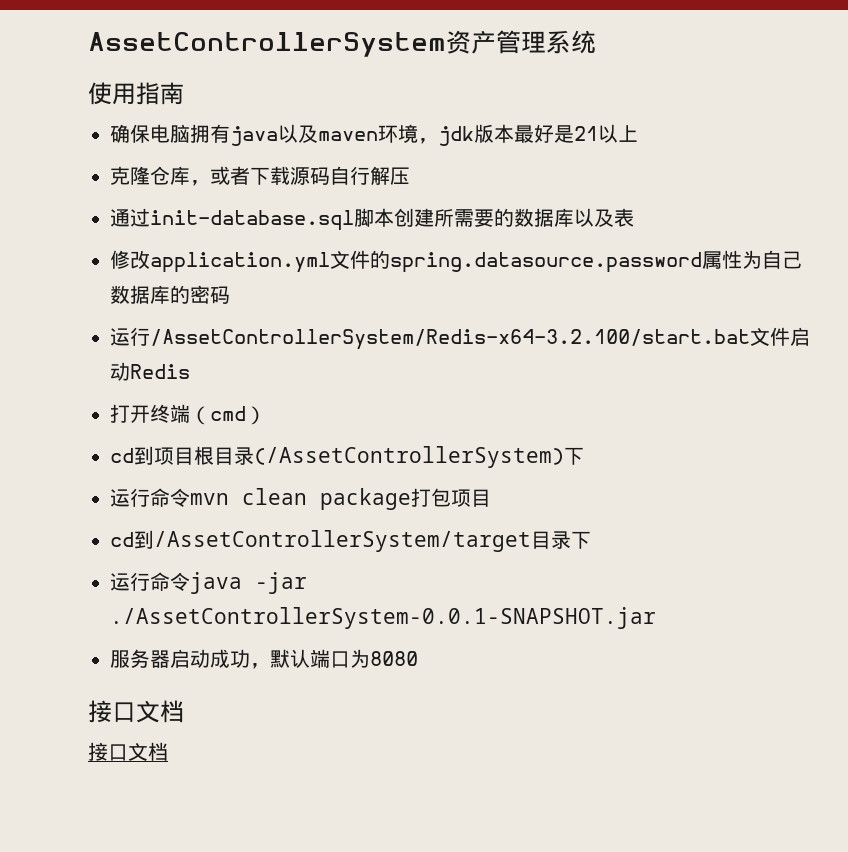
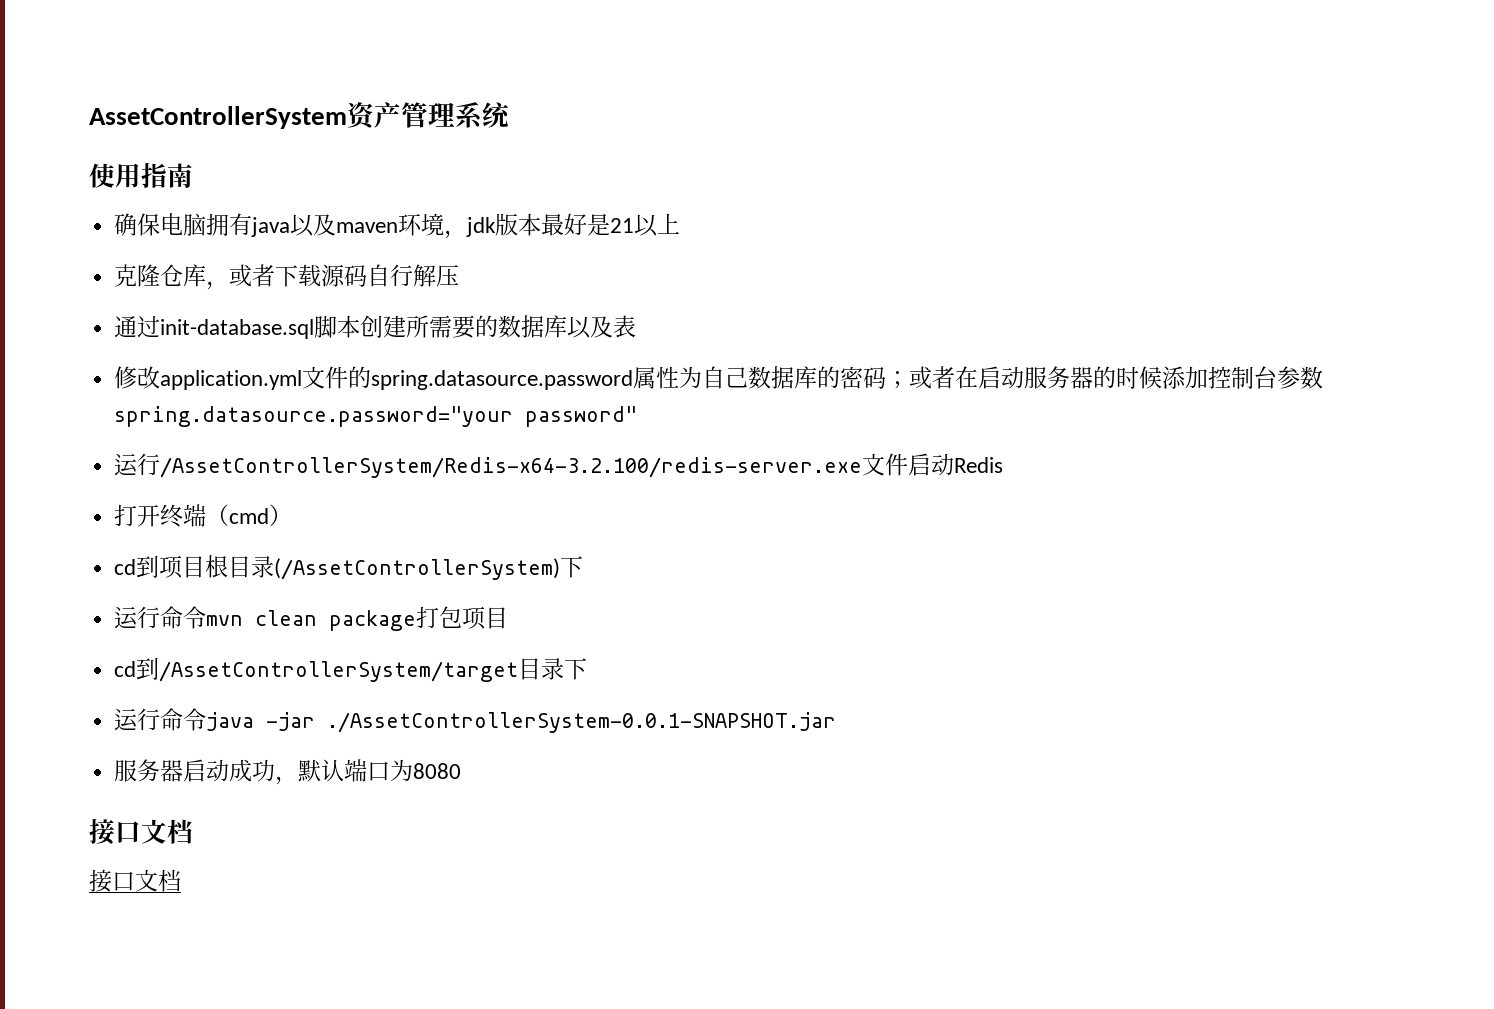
[110,327,750,350] // 运行/AssetControllerSystem/Redis-x64-3.2.100/start.bat -> [886,366,1324,389] [114,406,638,427] [114,453,863,478] ；或者在启动服务器的时候添加控制台参数spring.datasource.password="your password" // 运行/AssetControllerSystem/Redis-x64-3.2.100/redis-server.exe

